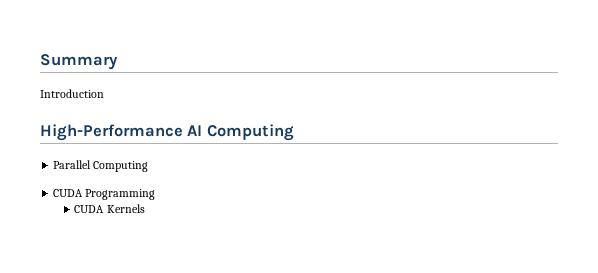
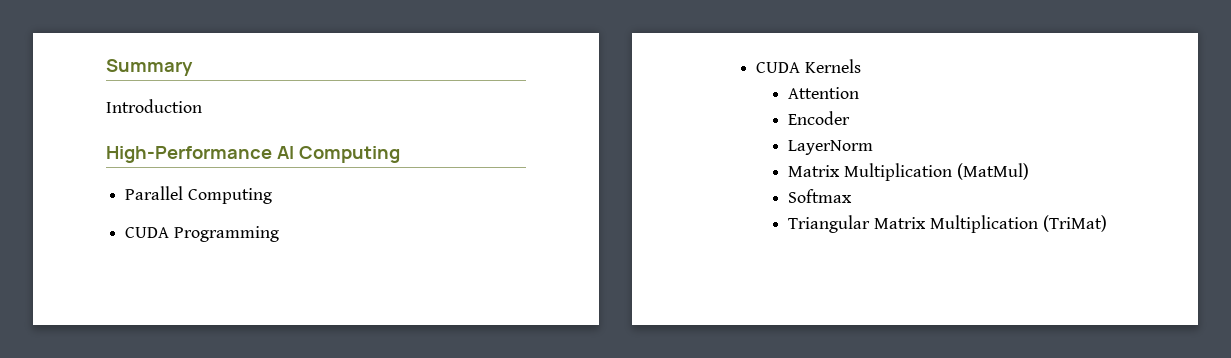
(145, 208) none -> [788,87,860,99] [788,111,851,125] [788,140,874,155] [788,163,1029,181] [788,189,853,203] [788,215,1107,233] // Attention // Encoder // LayerNorm // Matrix Multiplication (MatMul) // Softmax // Triangular Matrix Multiplication (TriMat)

